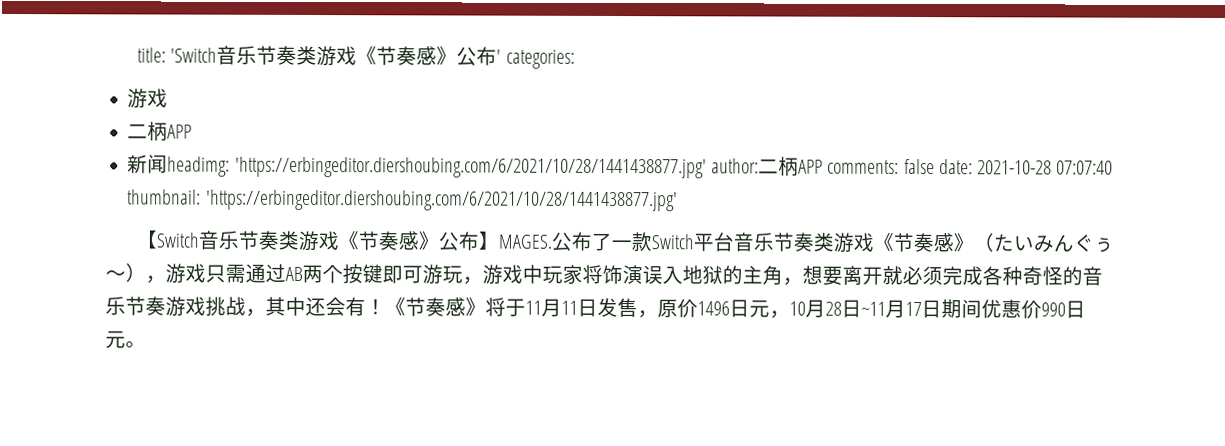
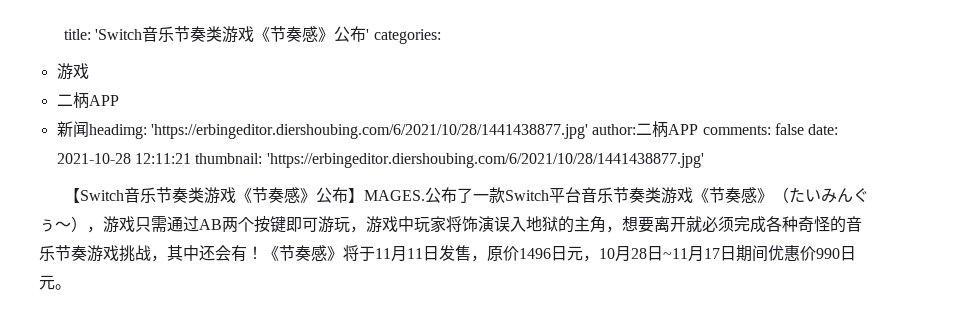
[1056,160,1114,175] 07:07:40 -> [134,153,191,164] 12:11:21

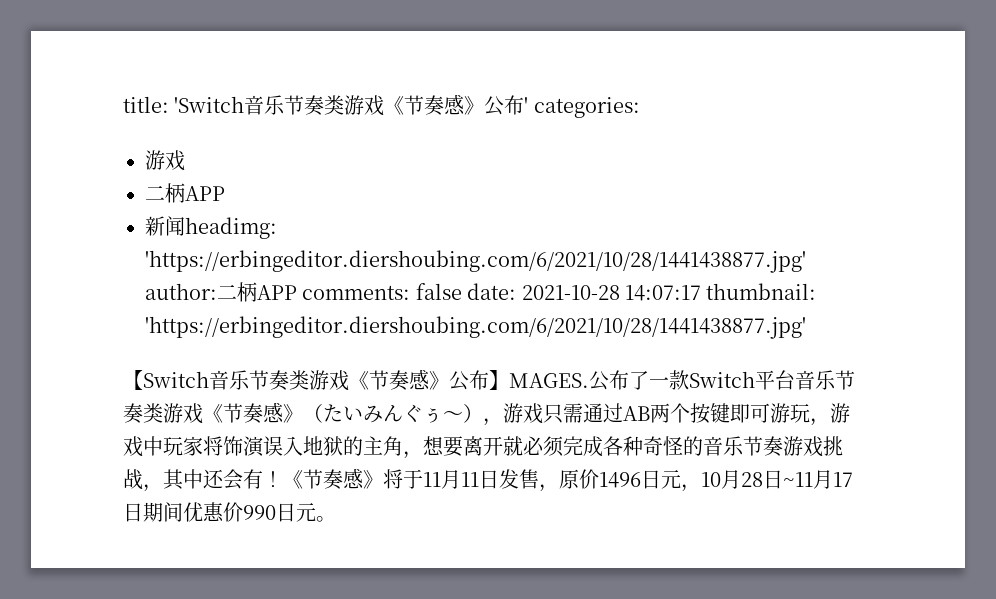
[134,153,191,164] 12:11:21 -> [624,285,701,301] 14:07:17

